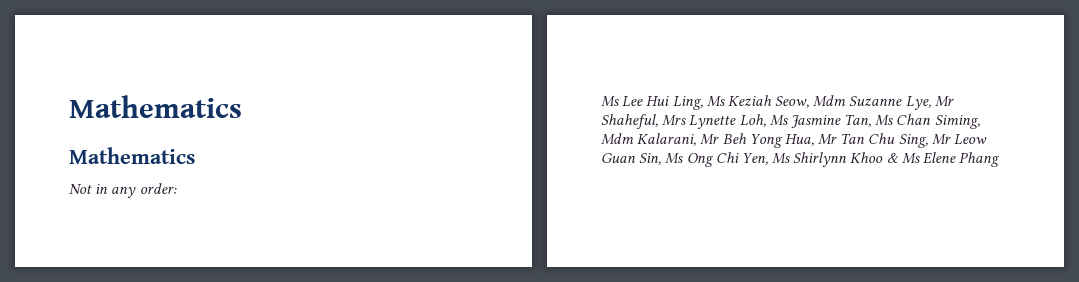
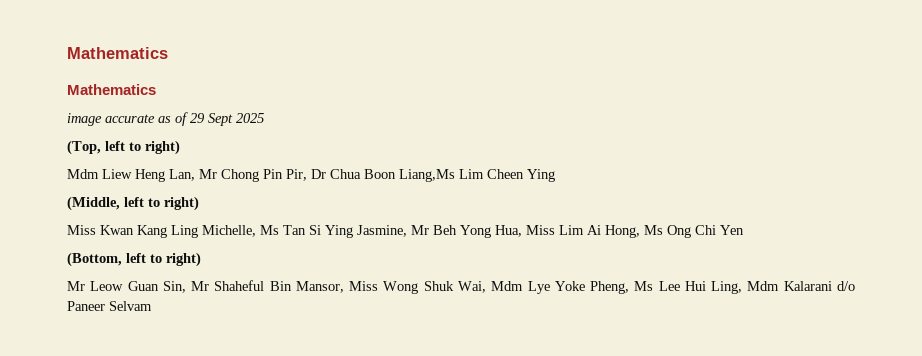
[69,183,177,198] [601,95,954,110] [601,114,980,129] [601,133,988,148] [601,152,1000,167] Not in any order: // Ms Lee Hui Ling, Ms Keziah Seow, Mdm Suzanne Lye, Mr Shaheful, Mrs Lynette Loh, Ms Jasmine Tan, Ms Chan Siming, Mdm Kalarani, Mr Beh Yong Hua, Mr Tan Chu Sing, Mr Leow Guan Sin, Ms Ong Chi Yen, Ms Shirlynn Khoo & Ms Elene Phang -> [67,112,264,126] [67,140,180,155] [67,169,555,182] [67,196,199,211] [67,225,744,238] [67,252,201,267] [67,280,855,294] [67,301,152,311] image accurate as of 29 Sept 2025 // (Top, left to right) // Mdm Liew Heng Lan, Mr Chong Pin Pir, Dr Chua Boon Liang,Ms Lim Cheen Ying // (Middle, left to right) // Miss Kwan Kang Ling Michelle, Ms Tan Si Ying Jasmine, Mr Beh Yong Hua, Miss Lim Ai Hong, Ms Ong Chi Yen // (Bottom, left to right) // Mr Leow Guan Sin, Mr Shaheful Bin Mansor, Miss Wong Shuk Wai, Mdm Lye Yoke Pheng, Ms Lee Hui Ling, Mdm Kalarani d/o Paneer Selvam

